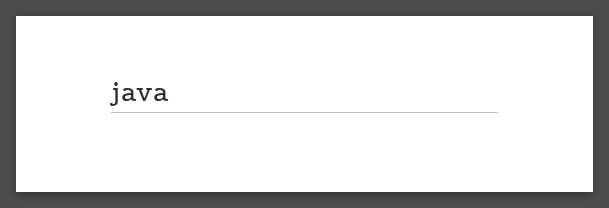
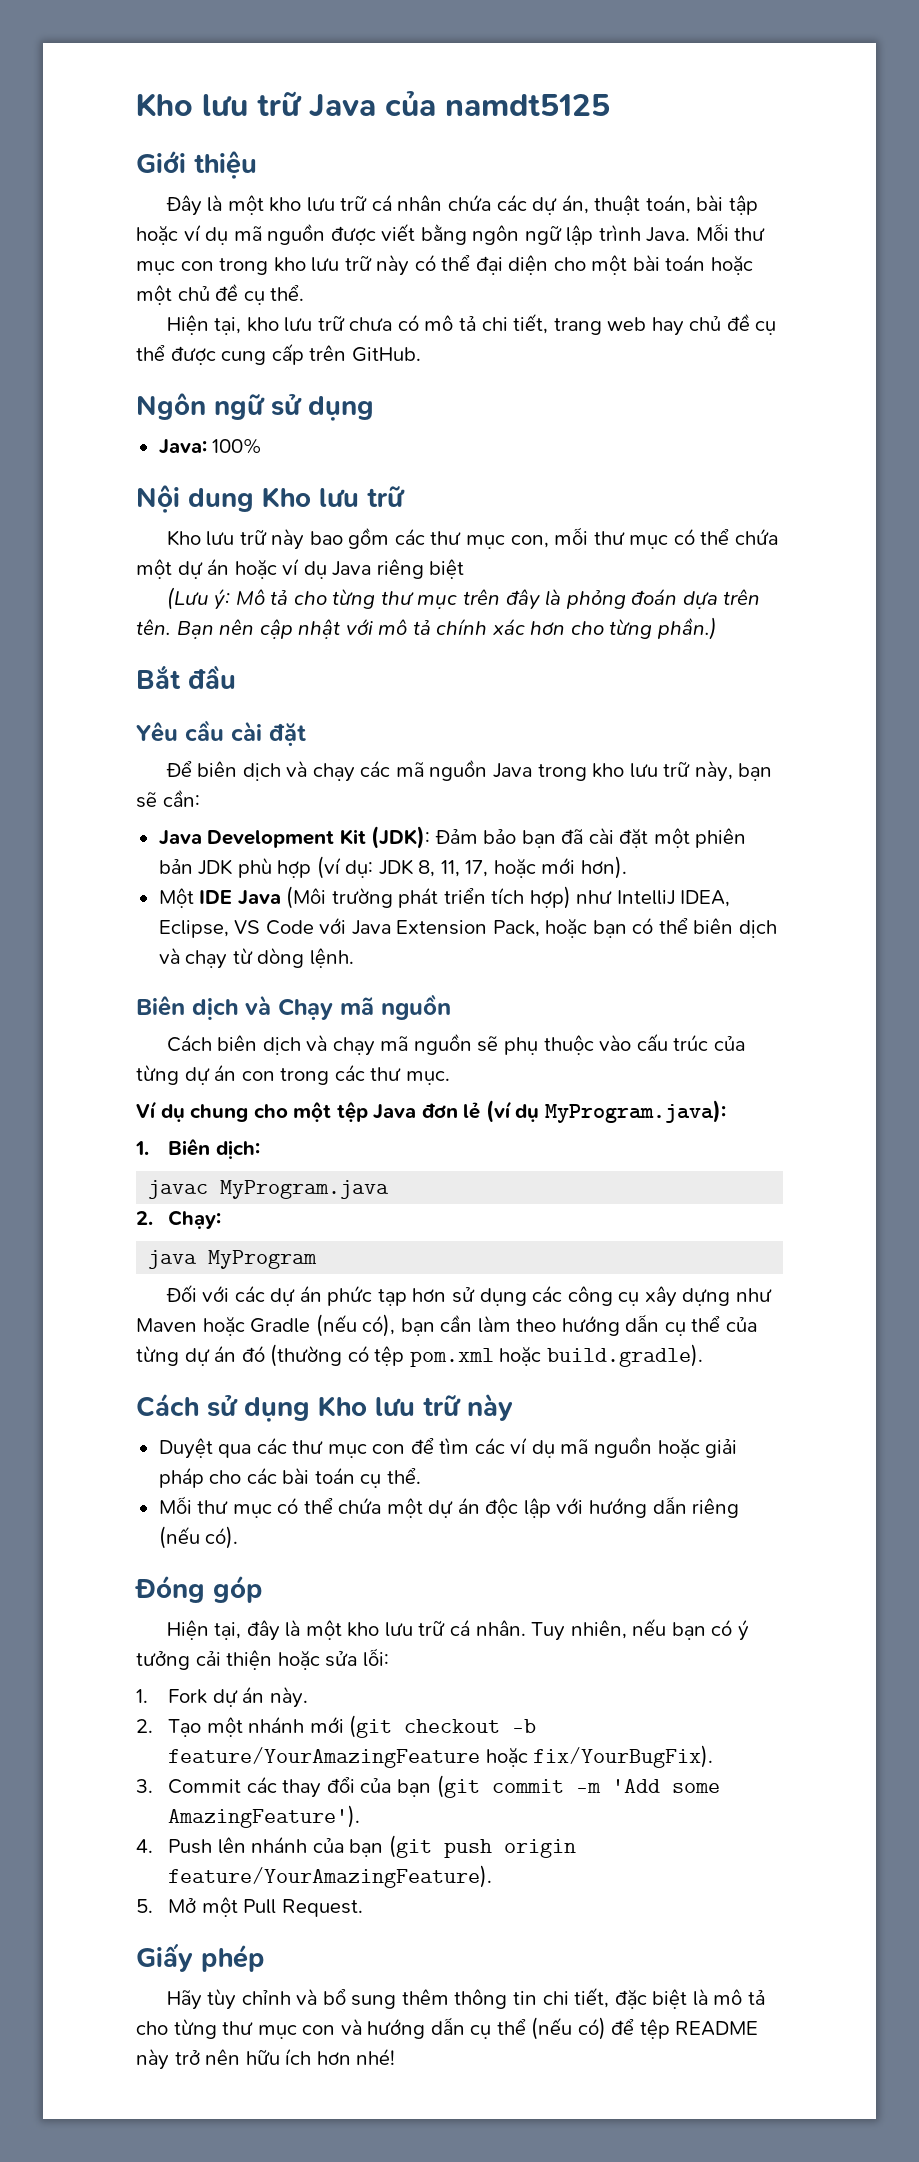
[109,82,169,106] java -> [136,91,610,118] [136,150,257,179] [165,194,758,216] [136,223,766,245] [136,254,754,276] [136,283,305,305] [166,313,777,336] [136,343,421,365] [136,393,374,421] [158,438,263,455] [136,485,405,513] [166,527,778,550] [136,558,465,579] [166,587,761,610] [136,617,717,640] [136,665,236,689] [136,720,306,746] [165,759,773,782] [136,789,200,808] [158,826,747,849] [158,856,627,879] [158,886,731,909] [158,917,777,938] [158,947,354,969] [136,994,451,1020] [166,1033,745,1056] [136,1064,450,1085] [136,1100,726,1123] [135,1139,260,1159] [148,1180,390,1199] [136,1210,222,1229] [148,1250,318,1269] [165,1284,772,1307] [136,1314,757,1337] [136,1344,703,1367] [136,1393,513,1422] [158,1436,738,1459] [158,1467,421,1488] [158,1496,740,1518] [158,1526,239,1549] [135,1575,263,1603] [166,1618,749,1641] [136,1648,389,1670] [136,1686,308,1708] [136,1715,537,1738] [168,1745,714,1768] [136,1775,720,1798] [168,1805,361,1828] [136,1835,577,1858] [168,1865,493,1888] [136,1897,363,1917] [136,1943,265,1972] [166,1987,765,2010] [136,2017,759,2040] [136,2048,396,2070] Kho lưu trữ Java của namdt5125 // Giới thiệu // Đây là một kho lưu trữ cá nhân chứa các dự án, thuật toán, bài tập hoặc ví dụ mã nguồn được viết bằng ngôn ngữ lập trình Java. Mỗi thư mục con trong kho lưu trữ này có thể đại diện cho một bài toán hoặc một chủ đề cụ thể. // Hiện tại, kho lưu trữ chưa có mô tả chi tiết, trang web hay chủ đề cụ thể được cung cấp trên GitHub. // Ngôn ngữ sử dụng // Java: 100% // Nội dung Kho lưu trữ // Kho lưu trữ này bao gồm các thư mục con, mỗi thư mục có thể chứa một dự án hoặc ví dụ Java riêng biệt // (Lưu ý: Mô tả cho từng thư mục trên đây là phỏng đoán dựa trên tên. Bạn nên cập nhật với mô tả chính xác hơn cho từng phần.) // Bắt đầu // Yêu cầu cài đặt // Để biên dịch và chạy các mã nguồn Java trong kho lưu trữ này, bạn sẽ cần: // Java Development Kit (JDK): Đảm bảo bạn đã cài đặt một phiên bản JDK phù hợp (ví dụ: JDK 8, 11, 17, hoặc mới hơn). // Một IDE Java (Môi trường phát triển tích hợp) như IntelliJ IDEA, Eclipse, VS Code với Java Extension Pack, hoặc bạn có thể biên dịch và chạy từ dòng lệnh. // Biên dịch và Chạy mã nguồn // Cách biên dịch và chạy mã nguồn sẽ phụ thuộc vào cấu trúc của từng dự án con trong các thư mục. // Ví dụ chung cho một tệp Java đơn lẻ (ví dụ MyProgram.java): // 1. Biên dịch: // javac MyProgram.java // 2. Chạy: // java MyProgram // Đối với các dự án phức tạp hơn sử dụng các công cụ xây dựng như Maven hoặc Gradle (nếu có), bạn cần làm theo hướng dẫn cụ thể của từng dự án đó (thường có tệp pom.xml hoặc build.gradle). // Cách sử dụng Kho lưu trữ này // Duyệt qua các thư mục con để tìm các ví dụ mã nguồn hoặc giải pháp cho các bài toán cụ thể. // Mỗi thư mục có thể chứa một dự án độc lập với hướng dẫn riêng (nếu có). // Đóng góp // Hiện tại, đây là một kho lưu trữ cá nhân. Tuy nhiên, nếu bạn có ý tưởng cải thiện hoặc sửa lỗi: // 1. Fork dự án này. // 2. Tạo một nhánh mới (git checkout -b feature/YourAmazingFeature hoặc fix/YourBugFix). // 3. Commit các thay đổi của bạn (git commit -m 'Add some AmazingFeature'). // 4. Push lên nhánh của bạn (git push origin feature/YourAmazingFeature). // 5. Mở một Pull Request. // Giấy phép // Hãy tùy chỉnh và bổ sung thêm thông tin chi tiết, đặc biệt là mô tả cho từng thư mục con và hướng dẫn cụ thể (nếu có) để tệp README này trở nên hữu ích hơn nhé!

